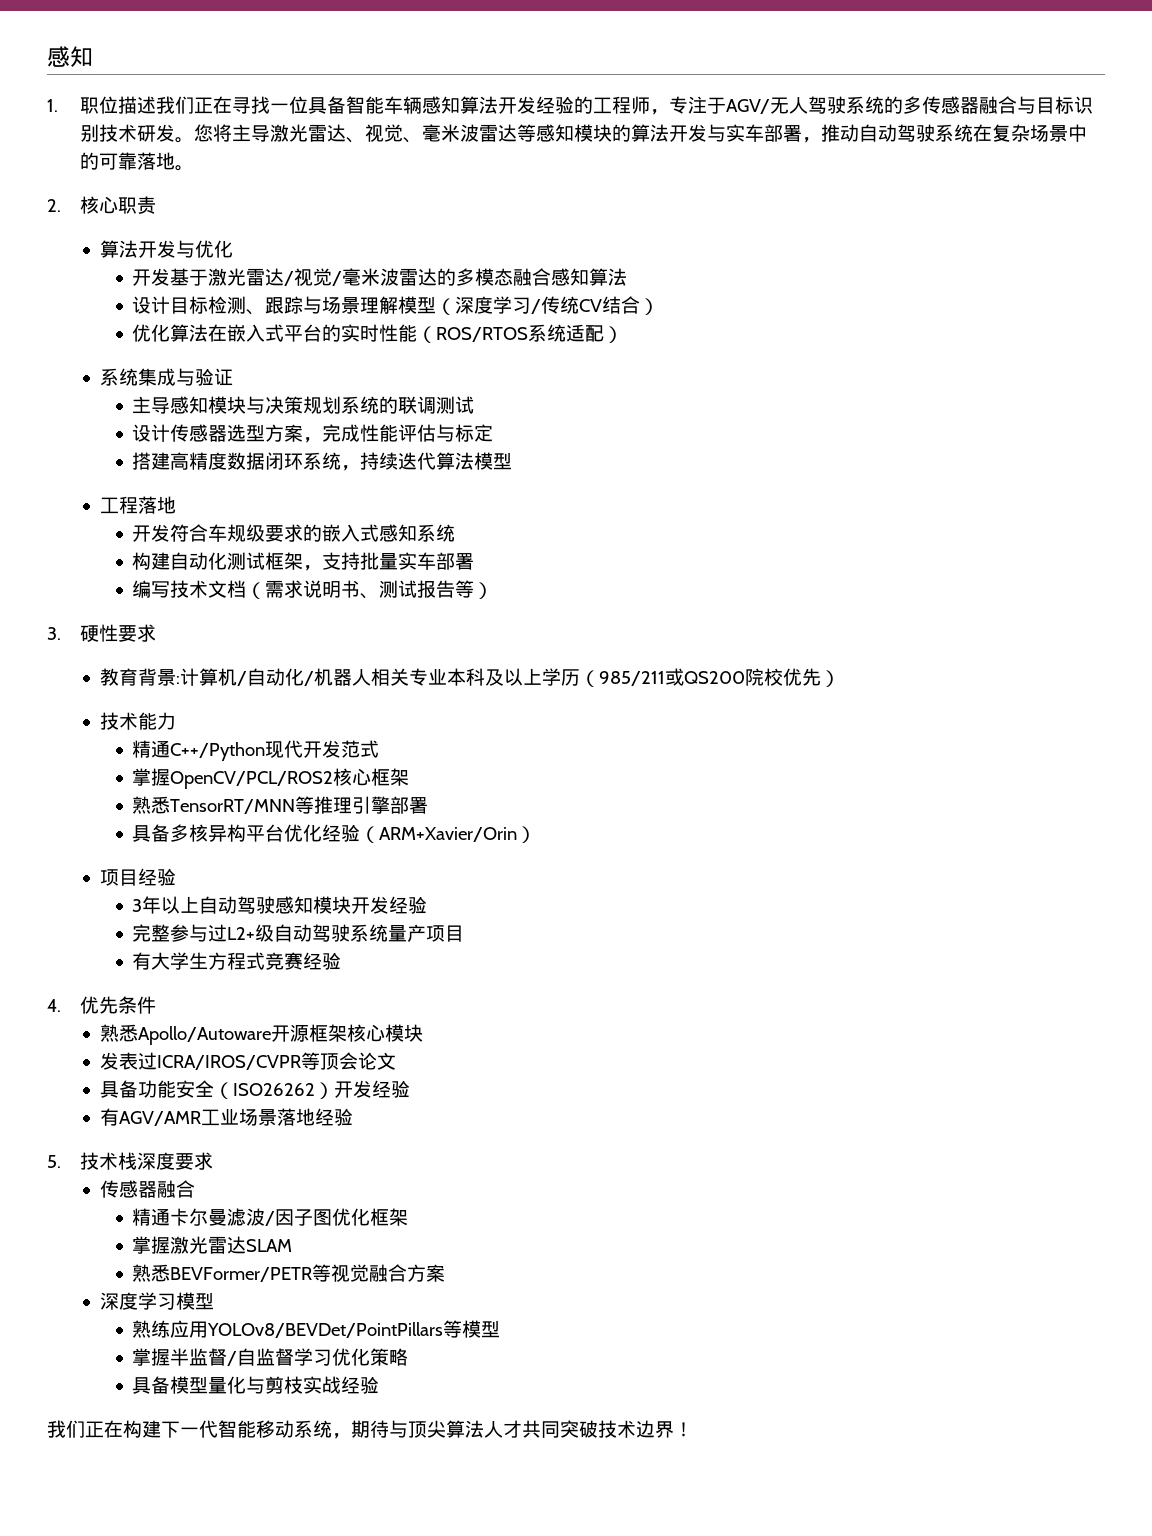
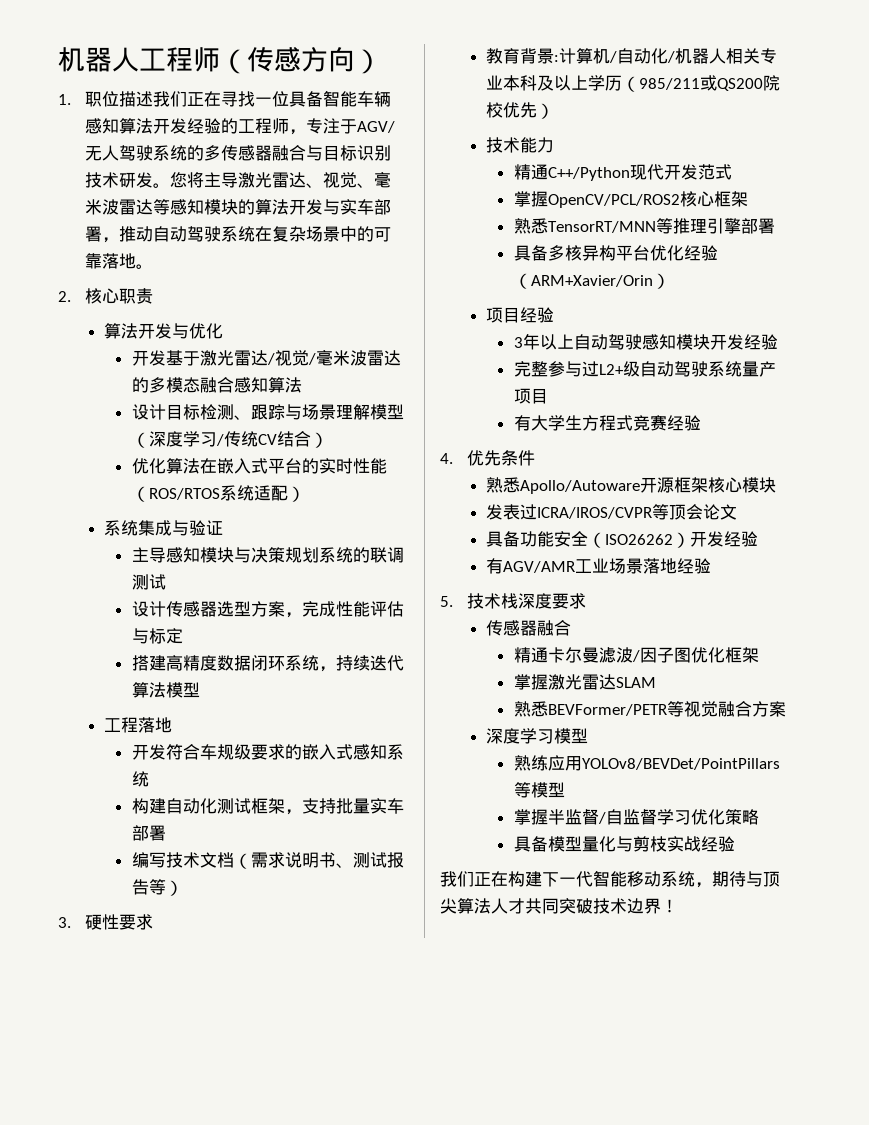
[47,46,93,67] 感知 -> [58,46,382,74] 机器人工程师（传感方向）

